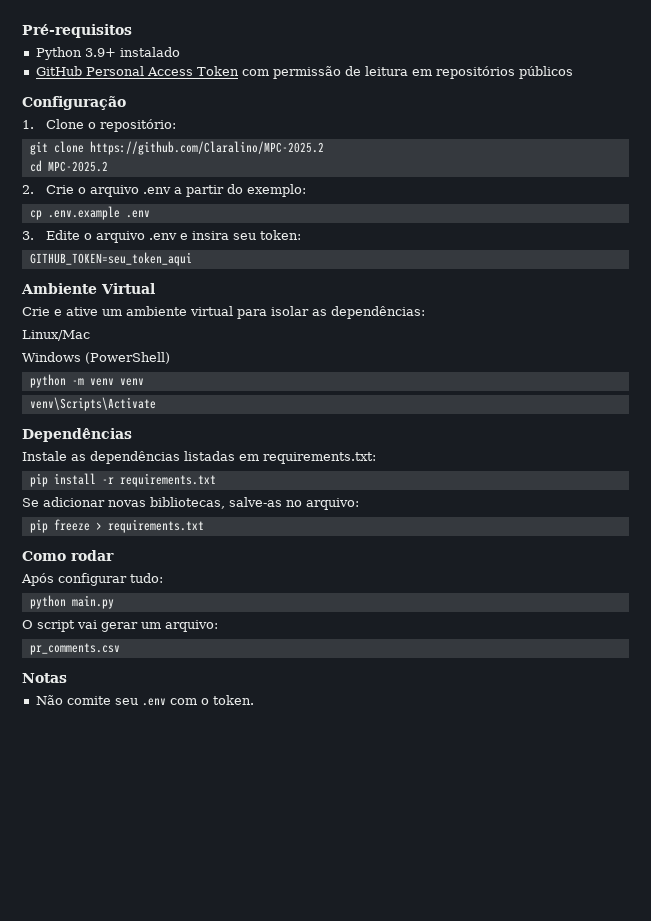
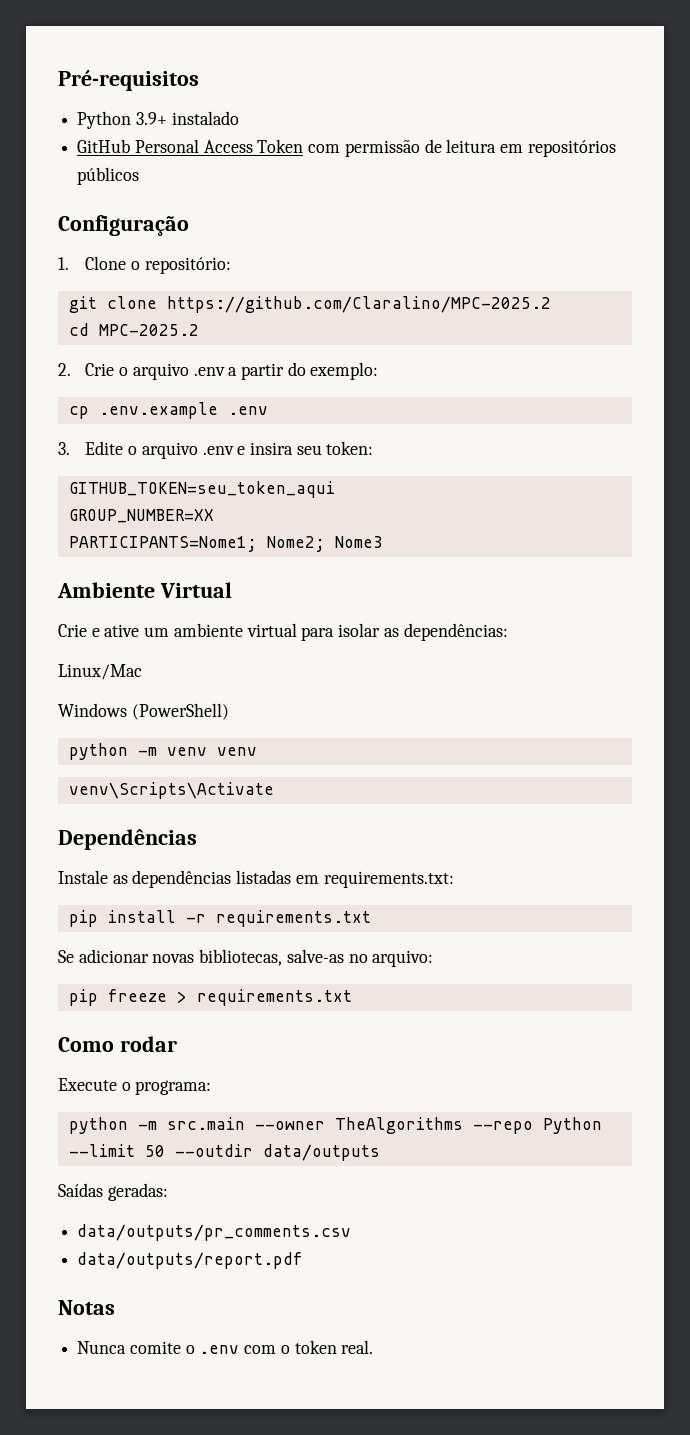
(192, 259) none -> [68,509,214,523] [68,536,383,552] // GROUP_NUMBER=XX // PARTICIPANTS=Nome1; Nome2; Nome3
[21,573,163,586] [29,595,114,609] [22,620,218,632] [29,643,120,655] [22,673,67,683] [35,695,138,705] Após configurar tudo: // python main.py // O script vai gerar um arquivo: // pr_comments.csv // Notas // Não comite seu -> [58,1078,212,1095] [68,1117,602,1134] [68,1144,380,1161] [58,1183,168,1201] [77,1224,352,1241] [77,1252,304,1269] [58,1300,115,1315] [77,1341,195,1354] Execute o programa: // python -m src.main --owner TheAlgorithms --repo Python --limit 50 --outdir data/outputs // Saídas geradas: // data/outputs/pr_comments.csv // data/outputs/report.pdf // Notas // Nunca comite o
[212,695,254,705] token. -> [294,1340,374,1354] token real.

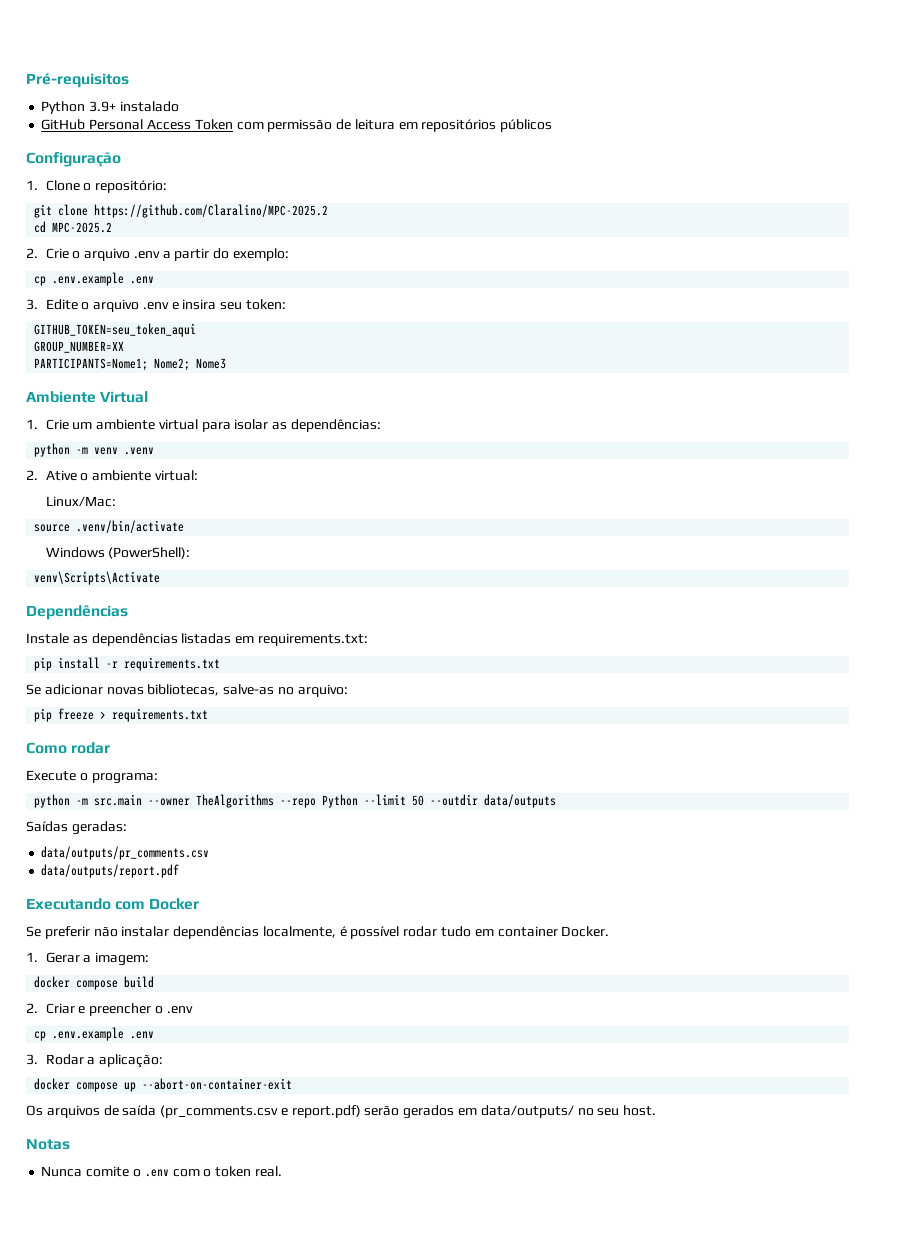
[58,624,140,637] Crie e ative -> [26,419,69,430] 1. Crie
[58,664,142,680] [58,703,229,720] // Linux/Mac // Windows (PowerShell) -> (381, 425) none
[216,747,257,756] venv -> [124,447,155,455] [26,470,198,481] [45,496,116,507] [34,520,185,533] [45,547,191,559] .venv // 2. Ative o ambiente virtual: // Linux/Mac: // source .venv/bin/activate // Windows (PowerShell):
(304, 1260) none -> [26,898,200,910] [26,926,610,939] [26,952,150,966] [34,976,155,990] [26,1003,193,1016] [34,1027,155,1041] [26,1054,164,1068] [34,1078,293,1092] [26,1105,657,1119] // Executando com Docker // Se preferir não instalar dependências localmente, é possível rodar tudo em container Docker. // 1. Gerar a imagem: // docker compose build // 2. Criar e preencher o .env // cp .env.example .env // 3. Rodar a aplicação: // docker compose up --abort-on-container-exit // Os arquivos de saída (pr_comments.csv e report.pdf) serão gerados em data/outputs/ no seu host.

